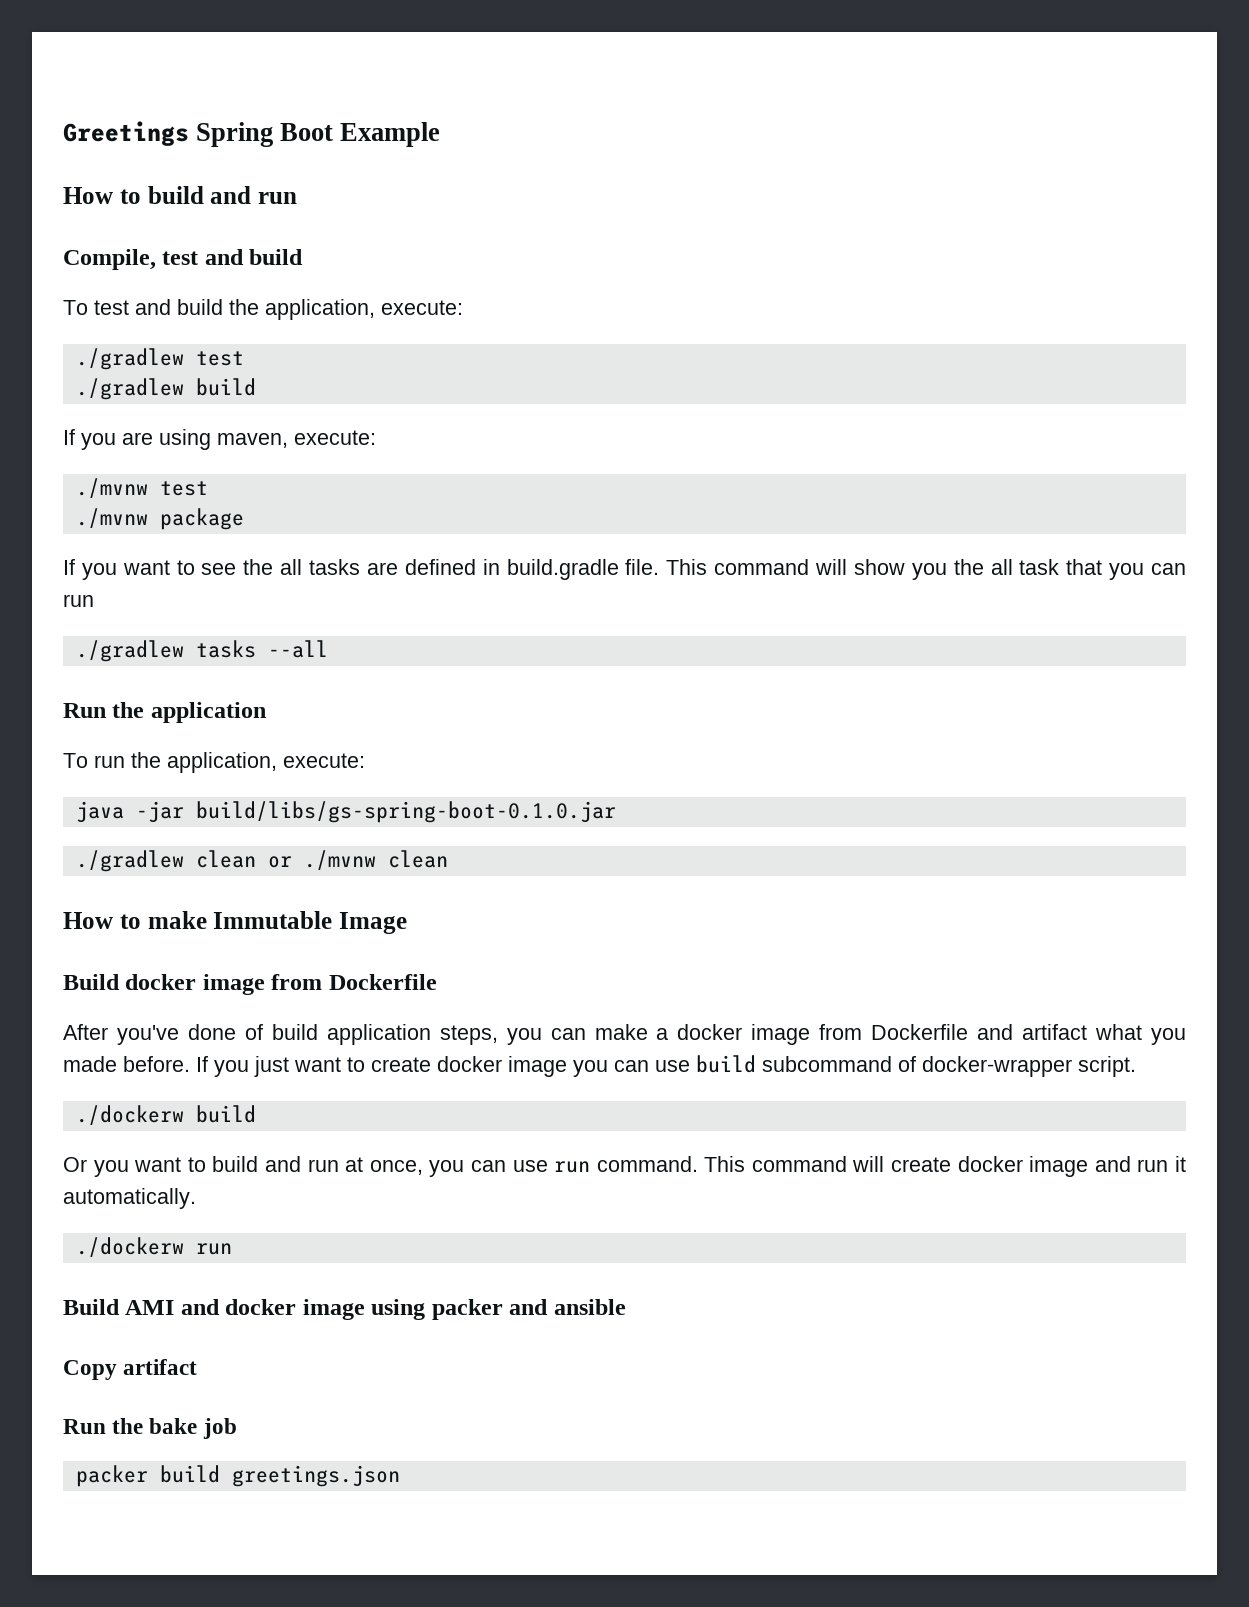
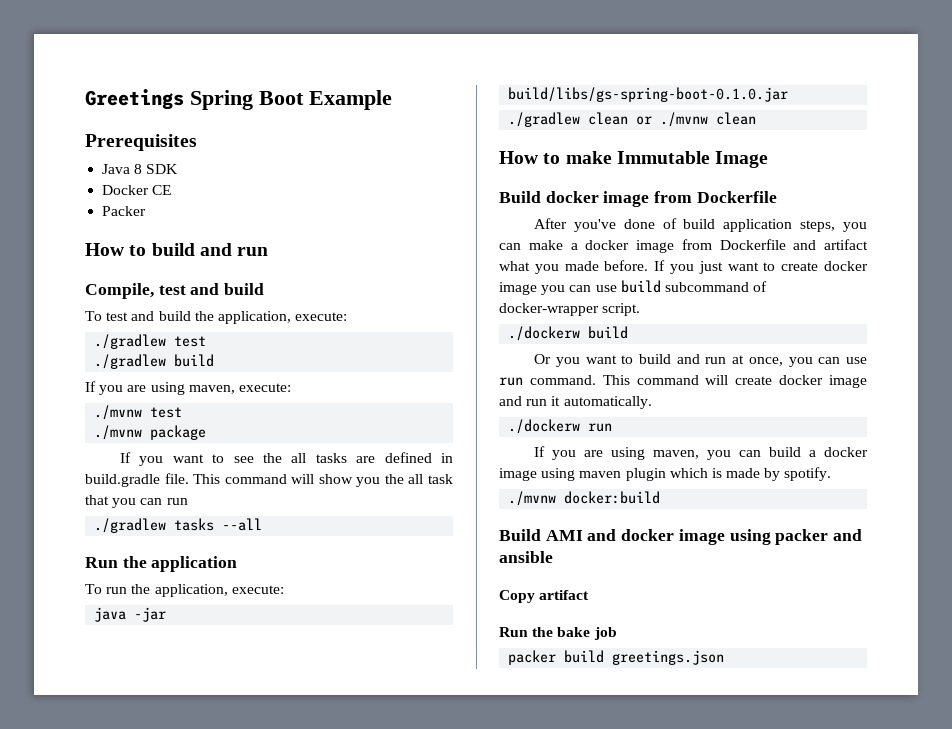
(441, 134) none -> [85,134,197,151] [102,164,179,174] [102,185,172,195] [102,206,147,216] // Prerequisites // Java 8 SDK // Docker CE // Packer
(232, 1249) none -> [534,446,868,460] [499,467,832,481] [508,491,661,506] // If you are using maven, you can build a docker image using maven plugin which is made by spotify. // ./mvnw docker:build

